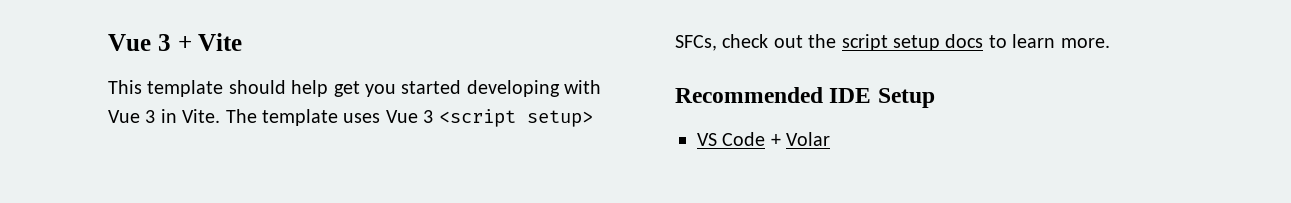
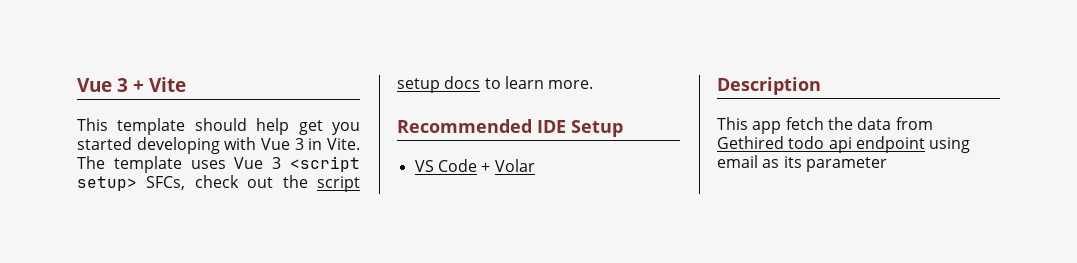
(831, 139) none -> [717,77,821,95] [717,117,933,134] [717,136,971,153] [717,155,887,172] // Description // This app fetch the data from Gethired todo api endpoint using email as its parameter

